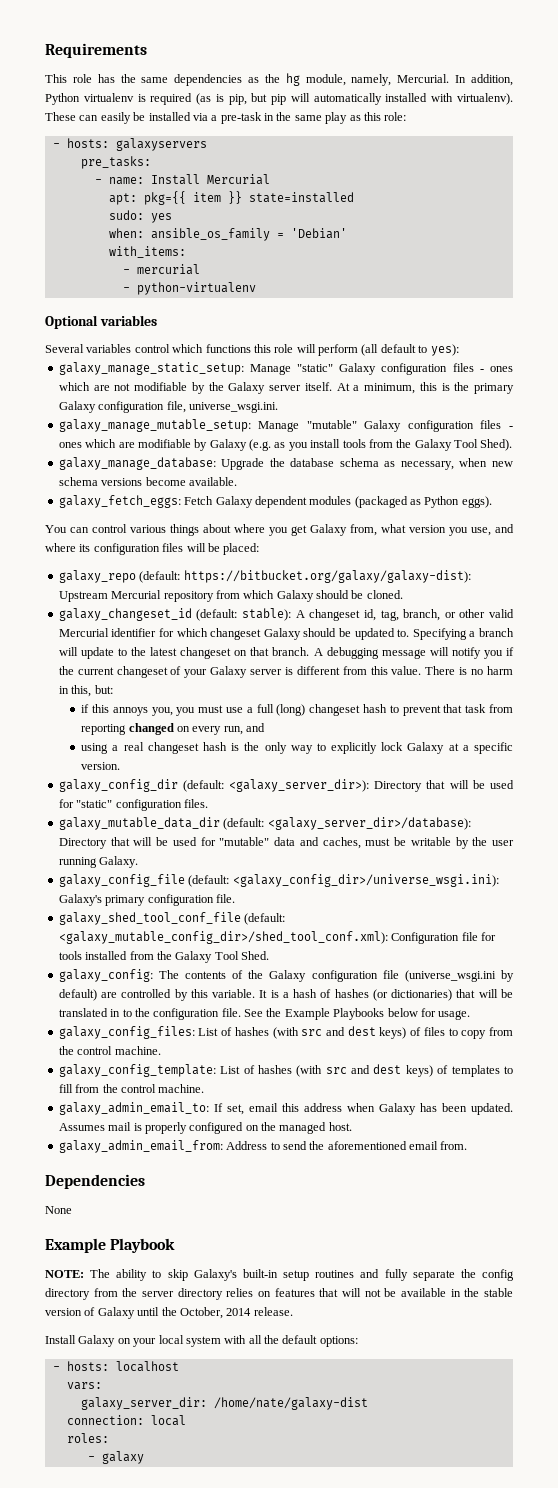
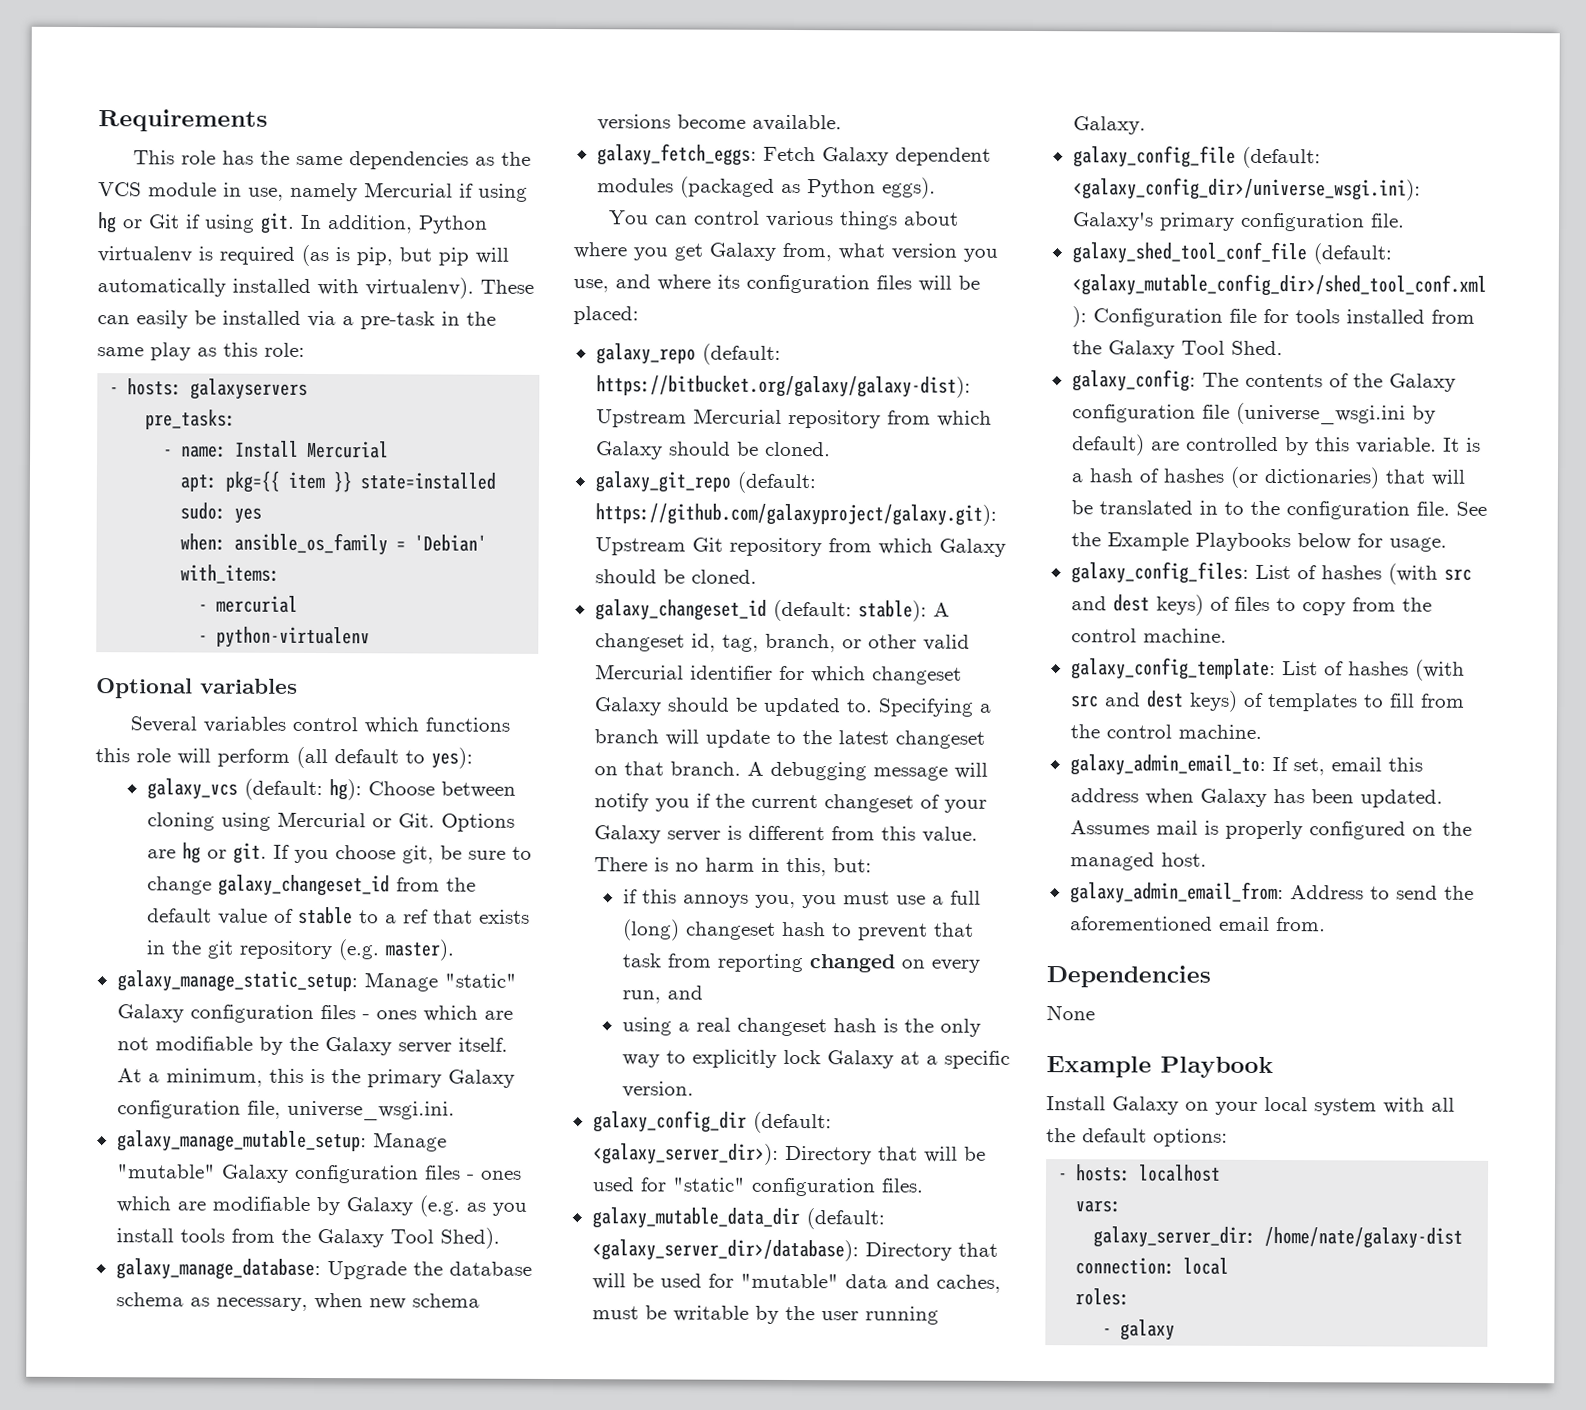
[285,73,450,86] hg module, namely, Mercurial. -> [98,182,528,202] [97,212,295,234] VCS module in use, namely Mercurial if using hg or Git if using git.
(459, 350) none -> [146,778,516,801] [146,811,515,832] [146,842,532,864] [146,874,476,897] [146,906,530,925] [145,939,455,961] // galaxy_vcs (default: hg): Choose between cloning using Mercurial or Git. Options are hg or git. If you choose git, be sure to change galaxy_changeset_id from the default value of stable to a ref that exists in the git repository (e.g. master).
(403, 594) none -> [594,471,816,494] [594,503,997,526] [594,537,1006,557] [594,569,757,584] // galaxy_git_repo (default: https://github.com/galaxyproject/galaxy.git): Upstream Git repository from which Galaxy should be cloned.
[45,1269,514,1281] [45,1288,514,1300] [45,1307,293,1319] // NOTE: The ability to skip Galaxy's built-in setup routines and fully separate the config directory from the server directory relies on features that will not be available in the stable version of Galaxy until the October, 2014 release. -> (1274, 1067) none

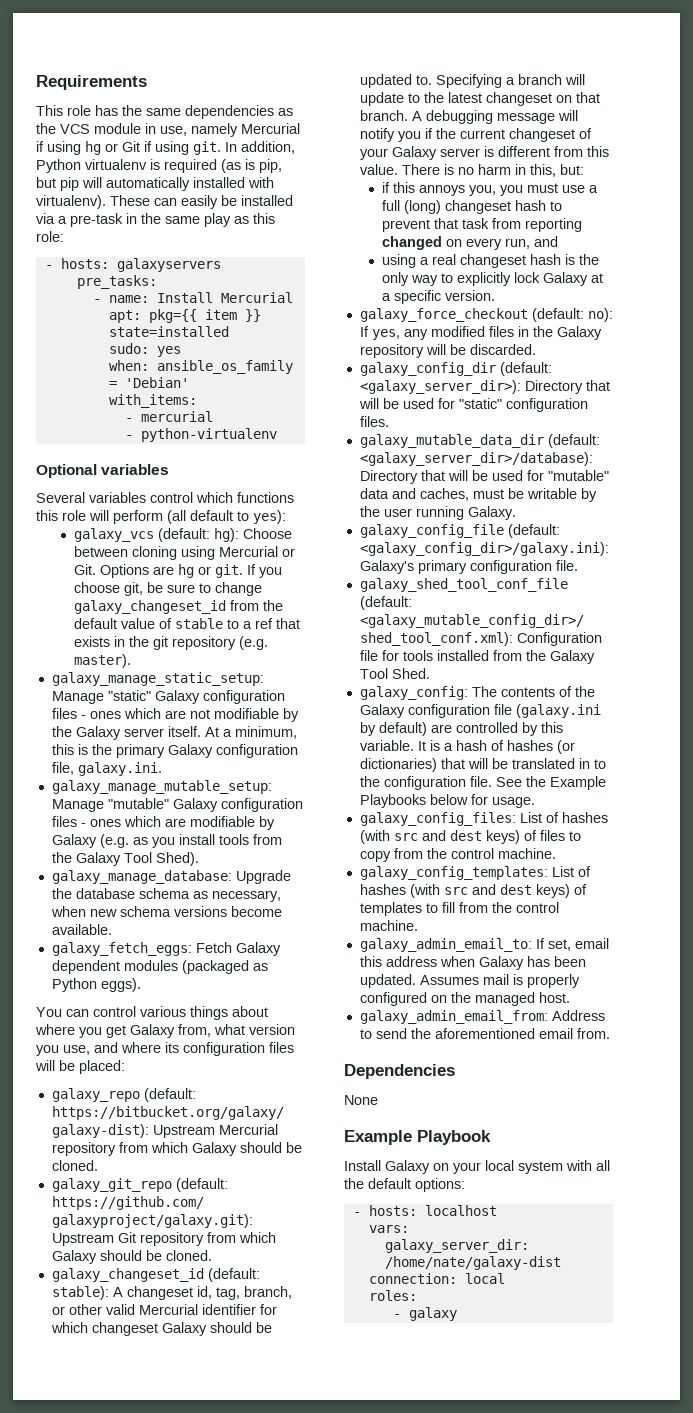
[286,1100,455,1121] universe_wsgi.ini. -> [77,762,162,776] galaxy.ini.
(694, 1089) none -> [359,308,613,322] [359,326,602,340] [359,344,536,358] // galaxy_force_checkout (default: no): If yes, any modified files in the Galaxy repository will be discarded.
[1072,177,1421,201] <galaxy_config_dir>/universe_wsgi.ini): -> [359,542,609,556] <galaxy_config_dir>/galaxy.ini):
[1235,402,1406,425] (universe_wsgi.ini -> [515,704,601,718] (galaxy.ini
[1070,657,1276,681] galaxy_config_template: -> [359,866,548,880] galaxy_config_templates:

